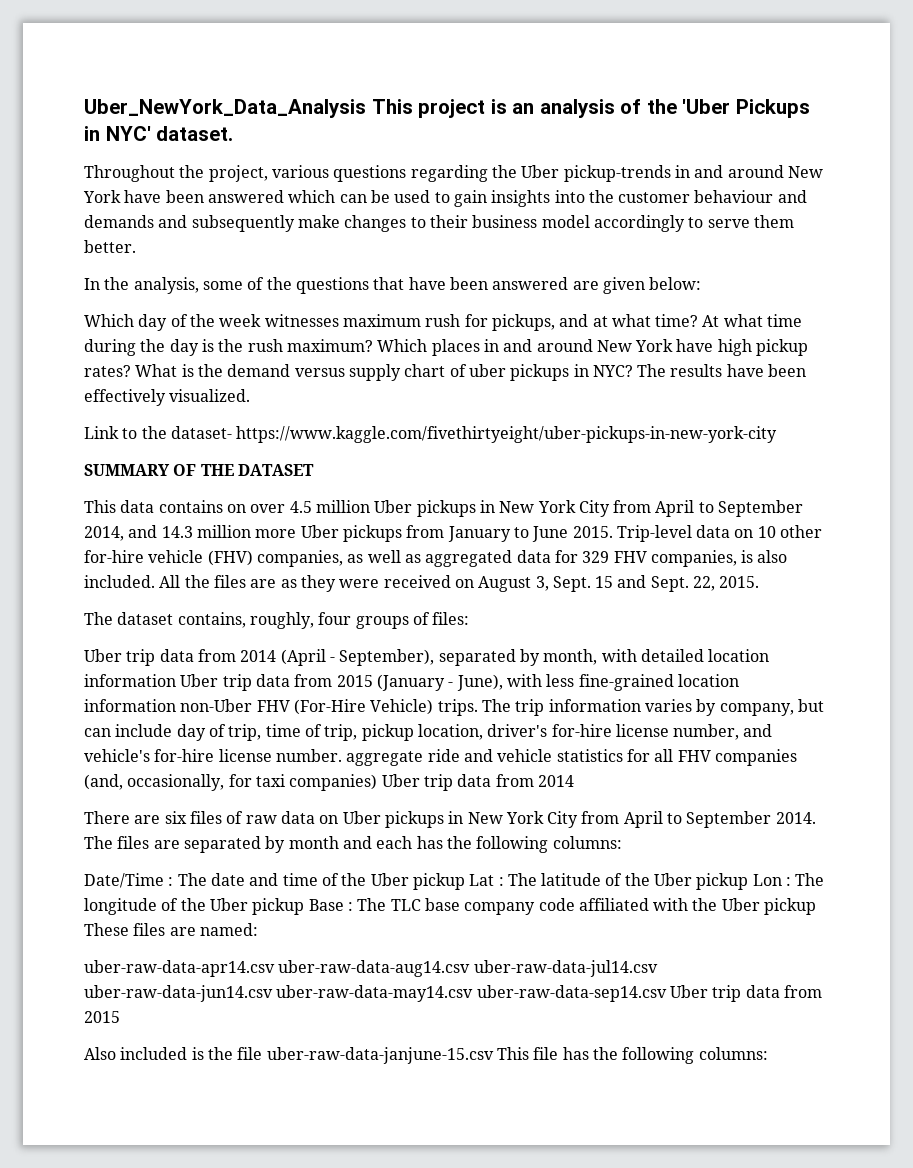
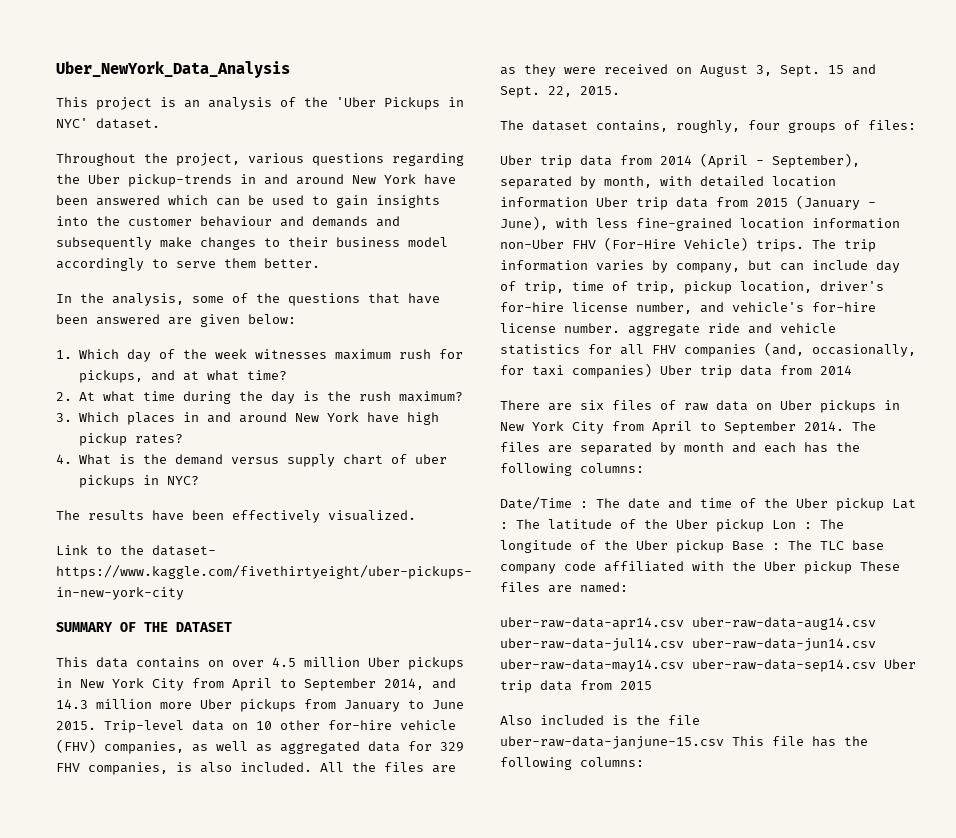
(366, 108) none -> (290, 69) //
(702, 283) none -> [56,350,72,359] 1.
(699, 320) none -> [56,392,72,401] // 2.
(373, 345) none -> [56,413,72,422] // 3.
(131, 371) none -> [56,454,72,464] // 4.
(633, 371) none -> (199, 480) //

